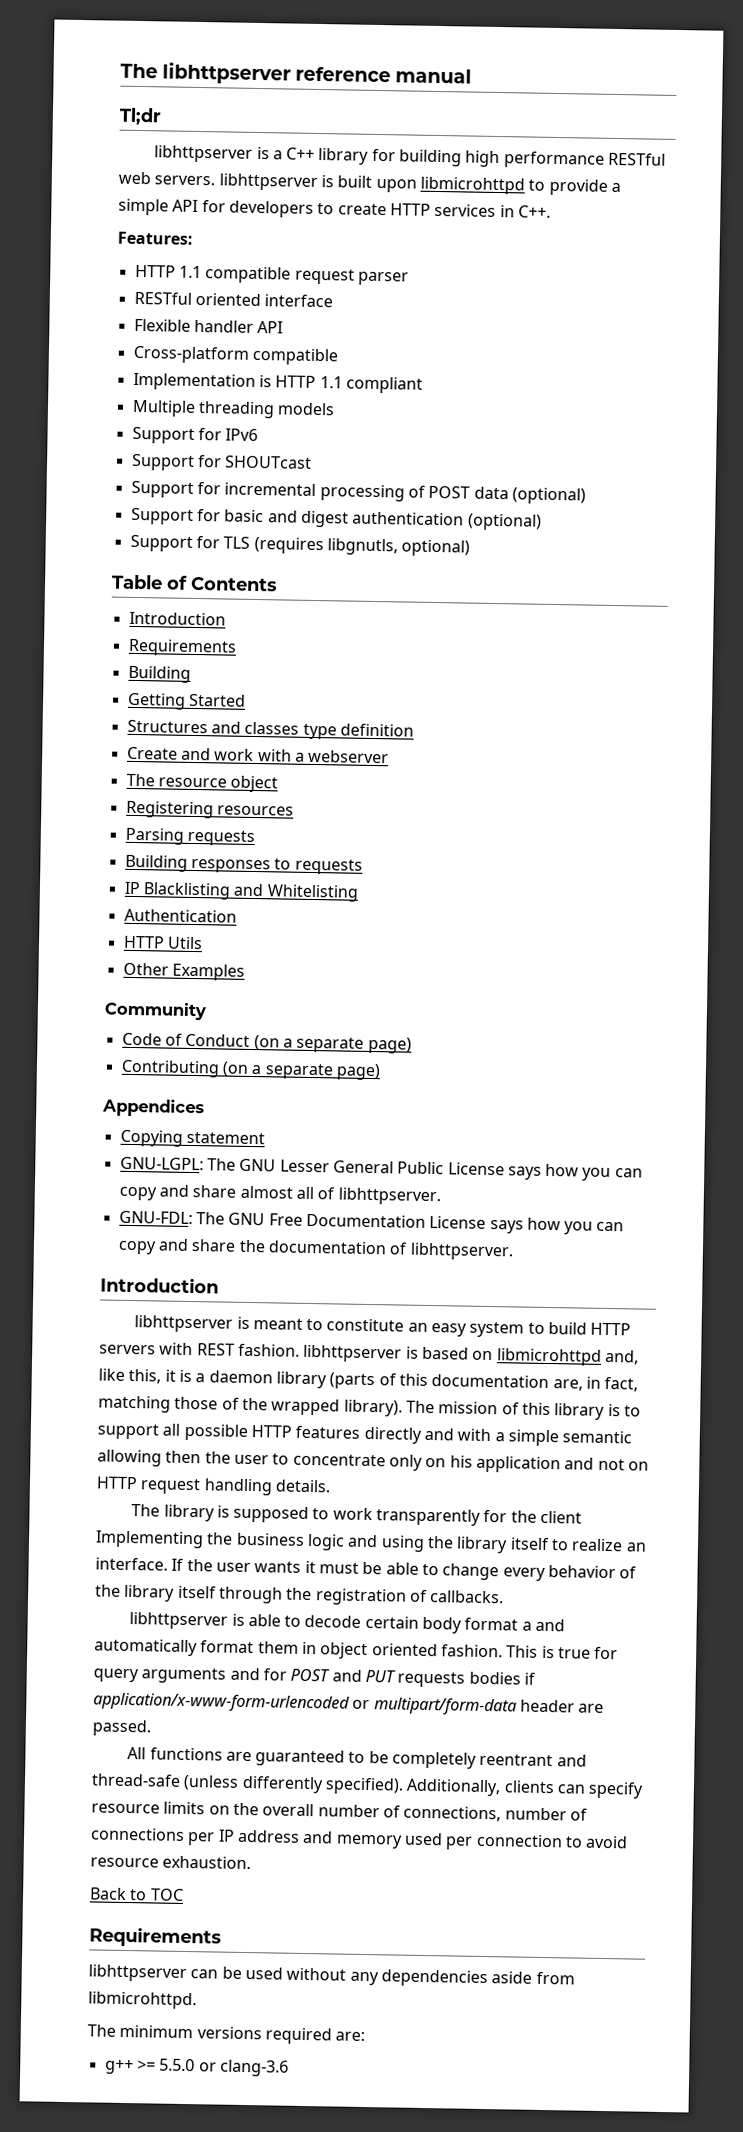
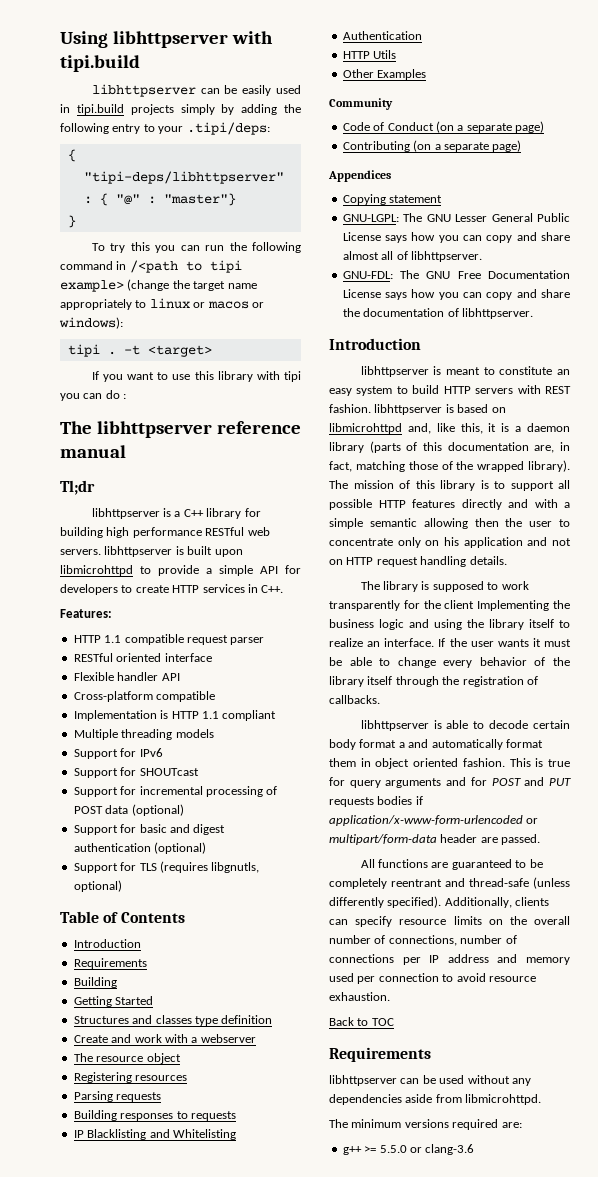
(120, 71) none -> [60,31,273,48] [60,55,140,72] [91,84,301,97] [60,104,301,115] [60,122,270,135] [67,149,76,162] [83,171,284,184] [83,193,236,206] [67,215,76,228] [91,242,301,253] [60,260,242,273] [60,279,257,292] [60,298,264,310] [59,317,123,329] [67,344,212,357] [91,371,301,382] [60,390,127,401] Using libhttpserver with tipi.build // libhttpserver can be easily used in tipi.build projects simply by adding the following entry to your .tipi/deps: // { // "tipi-deps/libhttpserver" : { "@" : "master"} // } // To try this you can run the following command in /<path to tipi example> (change the target name appropriately to linux or macos or windows): // tipi . -t <target> // If you want to use this library with tipi you can do : //

